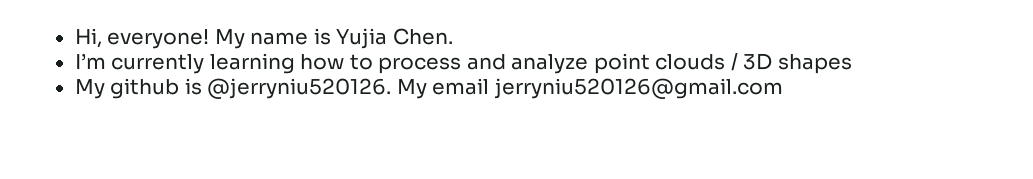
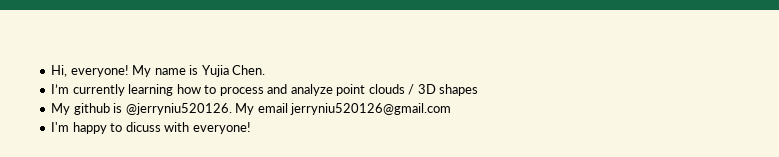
(783, 88) none -> [51,122,251,134] // I'm happy to dicuss with everyone!

